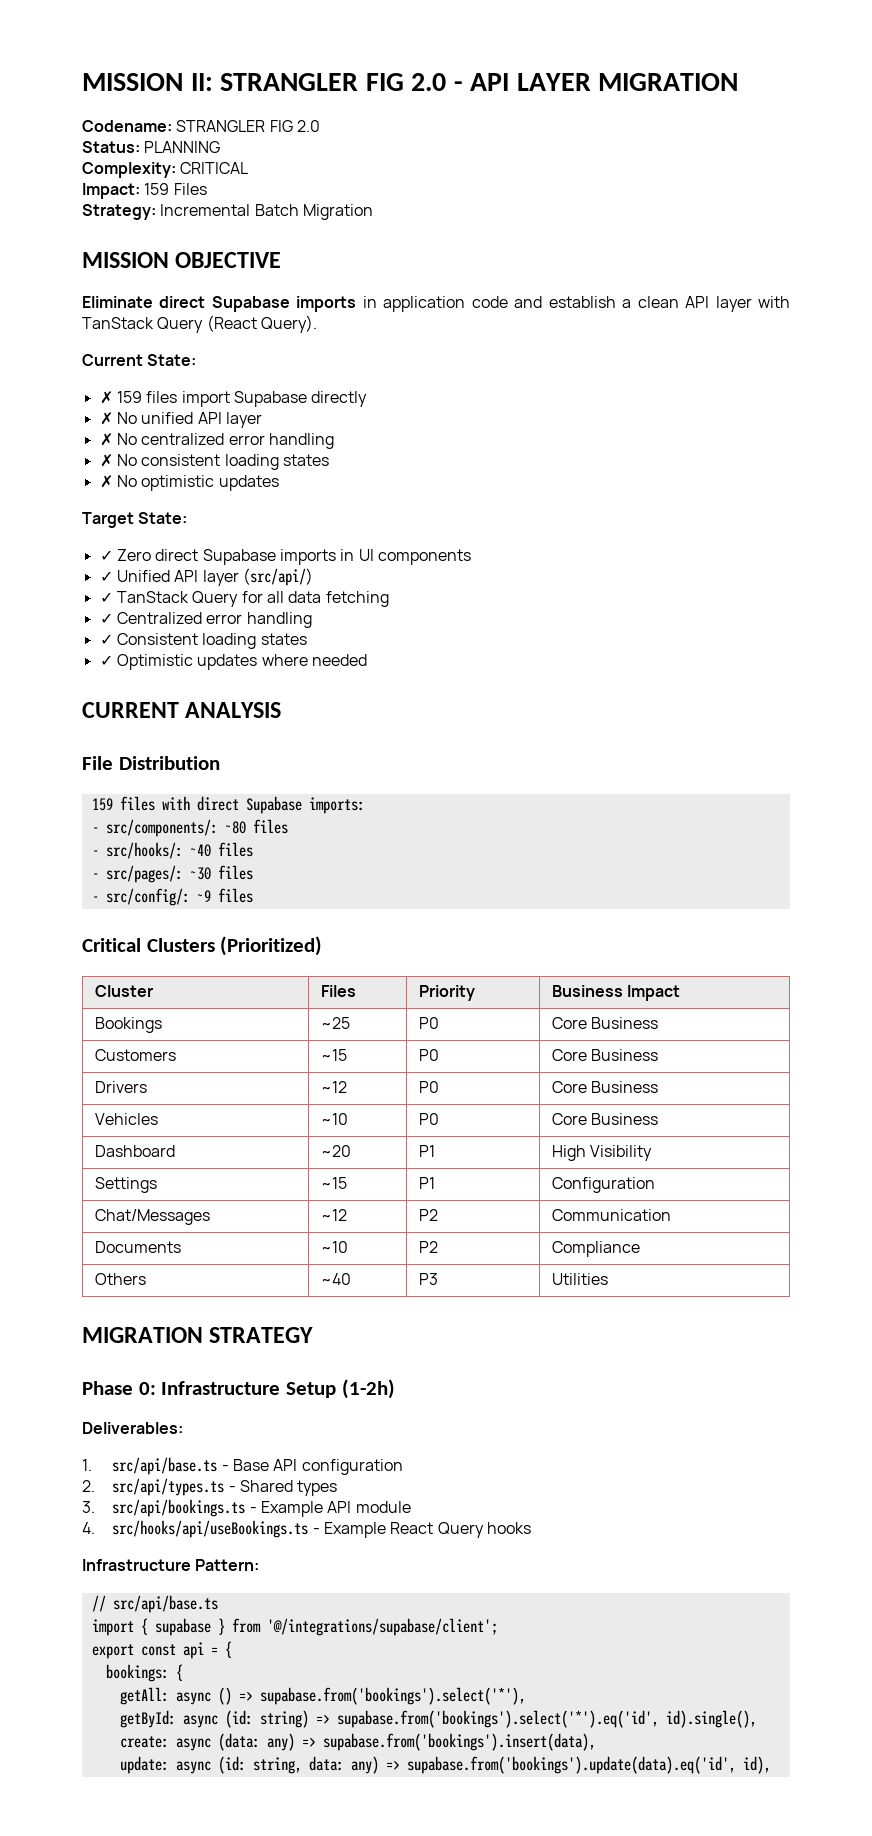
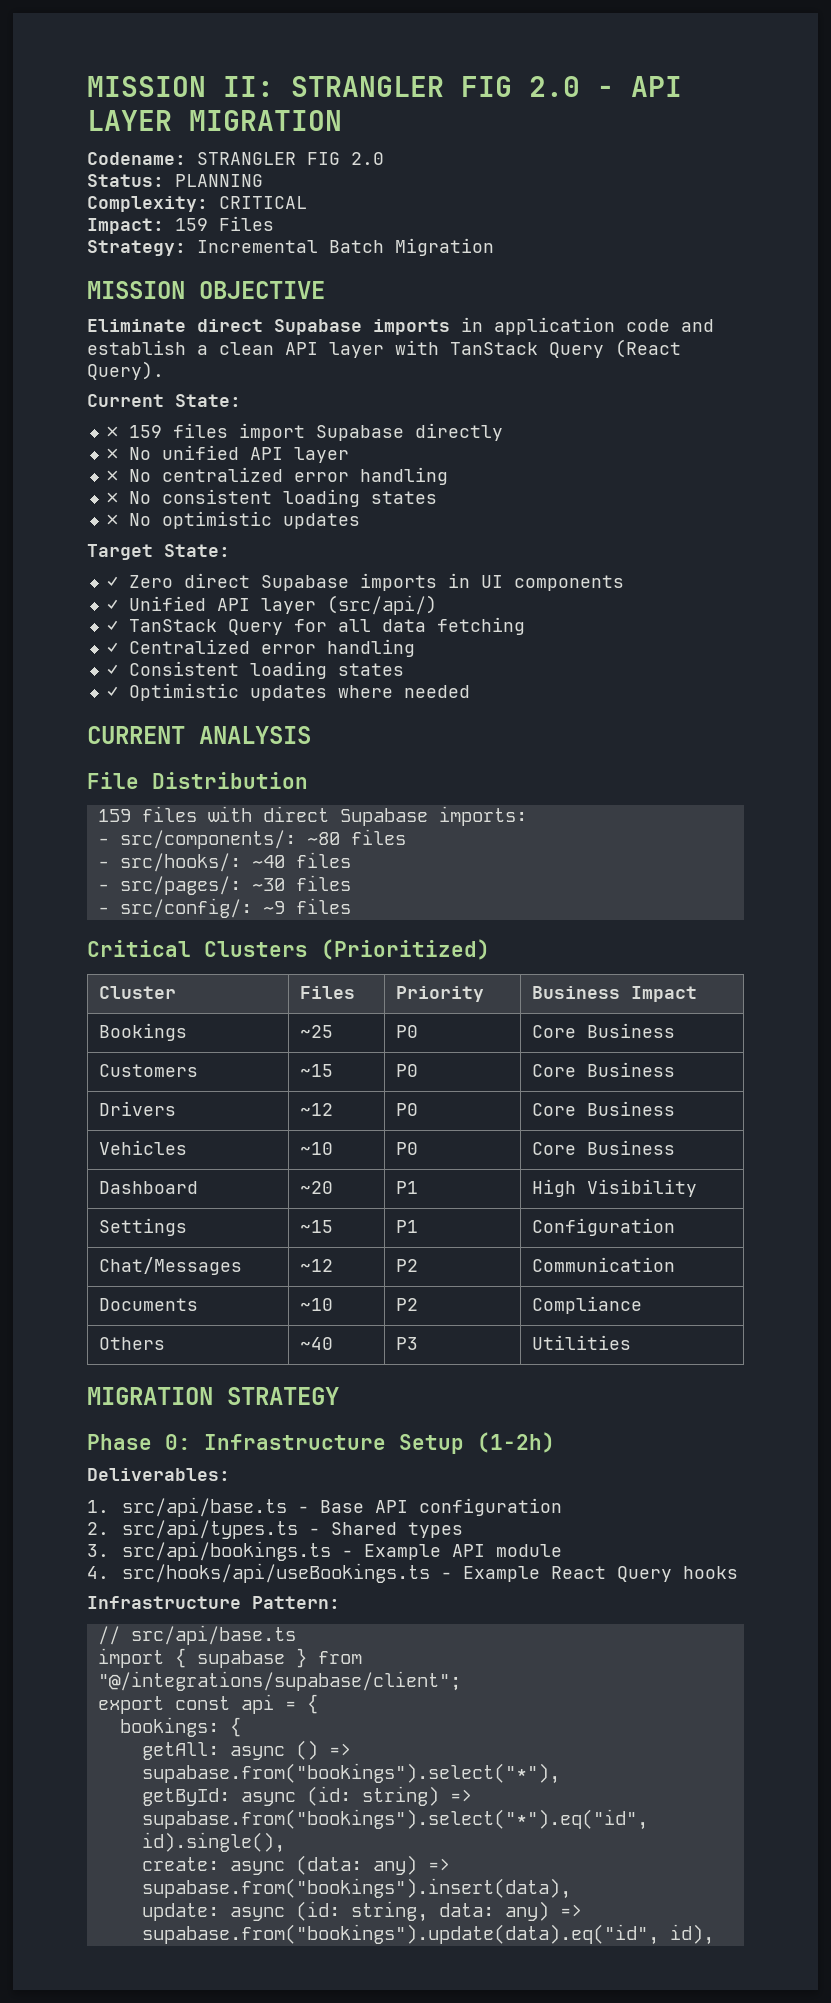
[266,1618,498,1636] '@/integrations/supabase/client'; -> [97,1671,461,1691] "@/integrations/supabase/client";
[259,1687,526,1705] supabase.from('bookings').select('*'), -> [141,1763,560,1784] supabase.from("bookings").select("*"),
[336,1710,659,1728] supabase.from('bookings').select('*').eq('id', -> [141,1809,648,1830] supabase.from("bookings").select("*").eq("id",
[322,1733,596,1751] supabase.from('bookings').insert(data), -> [141,1878,571,1899] supabase.from("bookings").insert(data),
[406,1756,736,1774] supabase.from('bookings').update(data).eq('id', -> [141,1924,659,1945] supabase.from("bookings").update(data).eq("id",

